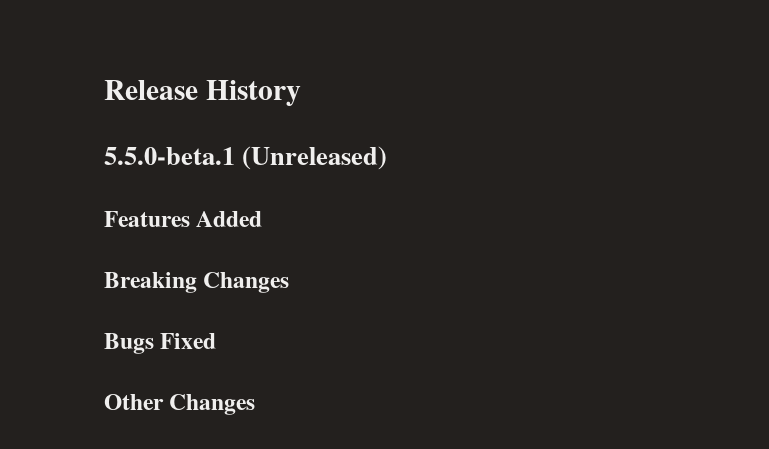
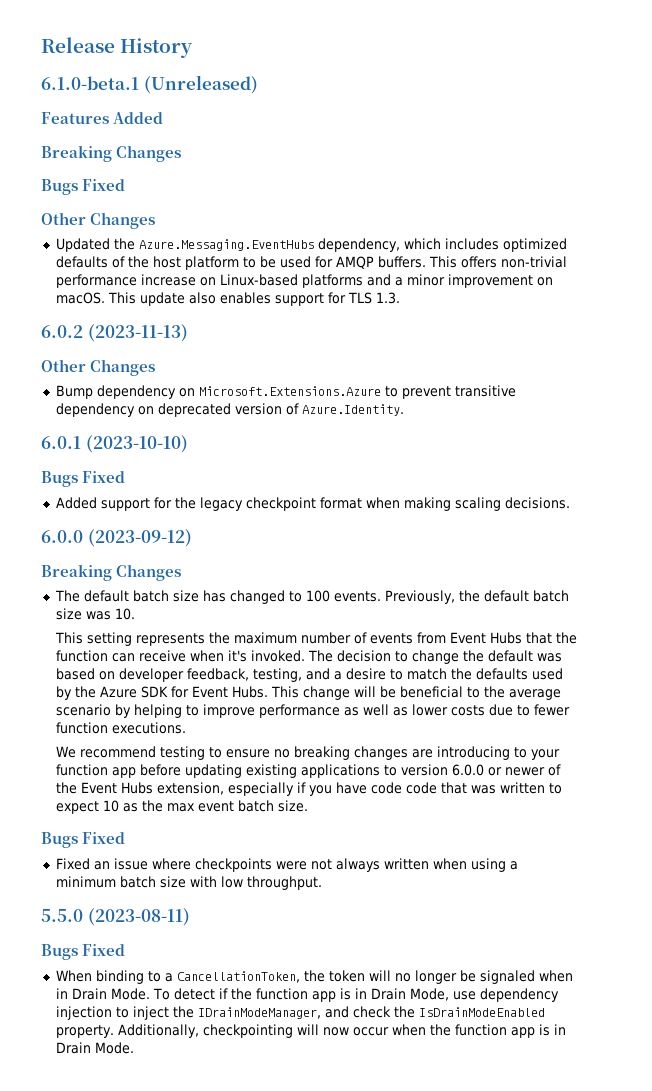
[104,147,235,165] 5.5.0-beta.1 -> [41,76,139,90] 6.1.0-beta.1
(256, 404) none -> [55,238,567,252] [55,256,567,270] [55,274,553,288] [55,292,400,306] [41,324,188,342] [41,359,156,376] [55,385,516,399] [55,403,404,417] [41,435,188,453] [41,471,126,487] [55,497,570,511] [41,529,192,547] [41,564,182,581] [54,590,569,604] [55,608,135,620] [54,632,577,646] [55,650,562,664] [55,668,563,682] [55,686,561,700] [55,704,570,718] [55,722,186,734] [55,746,560,760] [55,764,561,778] [55,782,562,796] [55,800,308,814] [41,832,126,848] [55,858,518,872] [55,876,322,890] [41,908,190,926] [41,944,126,960] [55,970,573,984] [55,988,559,1002] [55,1006,545,1020] [55,1024,566,1038] [55,1042,134,1054] // Updated the Azure.Messaging.EventHubs dependency, which includes optimized defaults of the host platform to be used for AMQP buffers. This offers non-trivial performance increase on Linux-based platforms and a minor improvement on macOS. This update also enables support for TLS 1.3. // 6.0.2 (2023-11-13) // Other Changes // Bump dependency on Microsoft.Extensions.Azure to prevent transitive dependency on deprecated version of Azure.Identity. // 6.0.1 (2023-10-10) // Bugs Fixed // Added support for the legacy checkpoint format when making scaling decisions. // 6.0.0 (2023-09-12) // Breaking Changes // The default batch size has changed to 100 events. Previously, the default batch size was 10. // This setting represents the maximum number of events from Event Hubs that the function can receive when it's invoked. The decision to change the default was based on developer feedback, testing, and a desire to match the defaults used by the Azure SDK for Event Hubs. This change will be beneficial to the average scenario by helping to improve performance as well as lower costs due to fewer function executions. // We recommend testing to ensure no breaking changes are introducing to your function app before updating existing applications to version 6.0.0 or newer of the Event Hubs extension, especially if you have code code that was written to expect 10 as the max event batch size. // Bugs Fixed // Fixed an issue where checkpoints were not always written when using a minimum batch size with low throughput. // 5.5.0 (2023-08-11) // Bugs Fixed // When binding to a CancellationToken, the token will no longer be signaled when in Drain Mode. To detect if the function app is in Drain Mode, use dependency injection to inject the IDrainModeManager, and check the IsDrainModeEnabled property. Additionally, checkpointing will now occur when the function app is in Drain Mode.

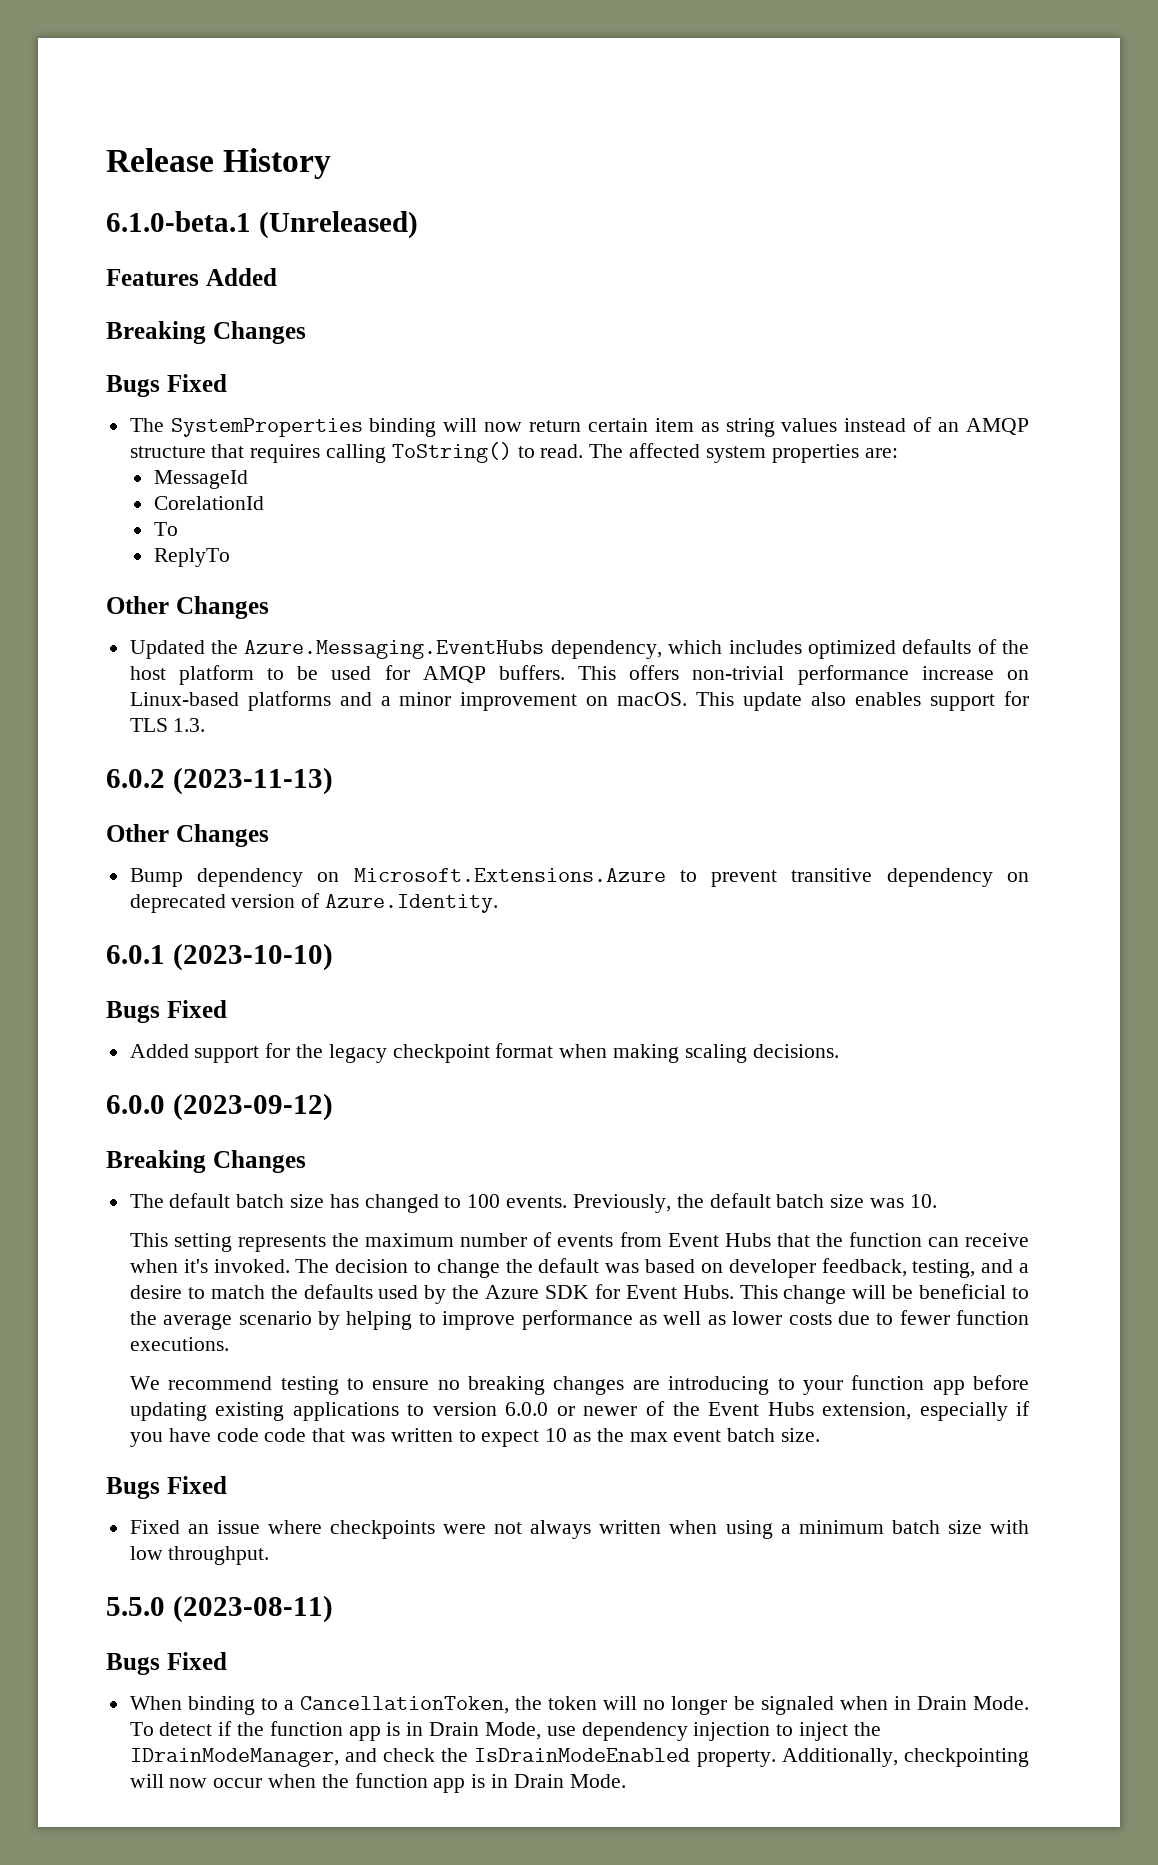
(126, 185) none -> [129,417,1029,437] [129,442,898,463] [153,470,248,489] [153,496,264,510] [153,522,178,536] [153,548,230,567] // The SystemProperties binding will now return certain item as string values instead of an AMQP structure that requires calling ToString() to read. The affected system properties are: // MessageId // CorelationId // To // ReplyTo

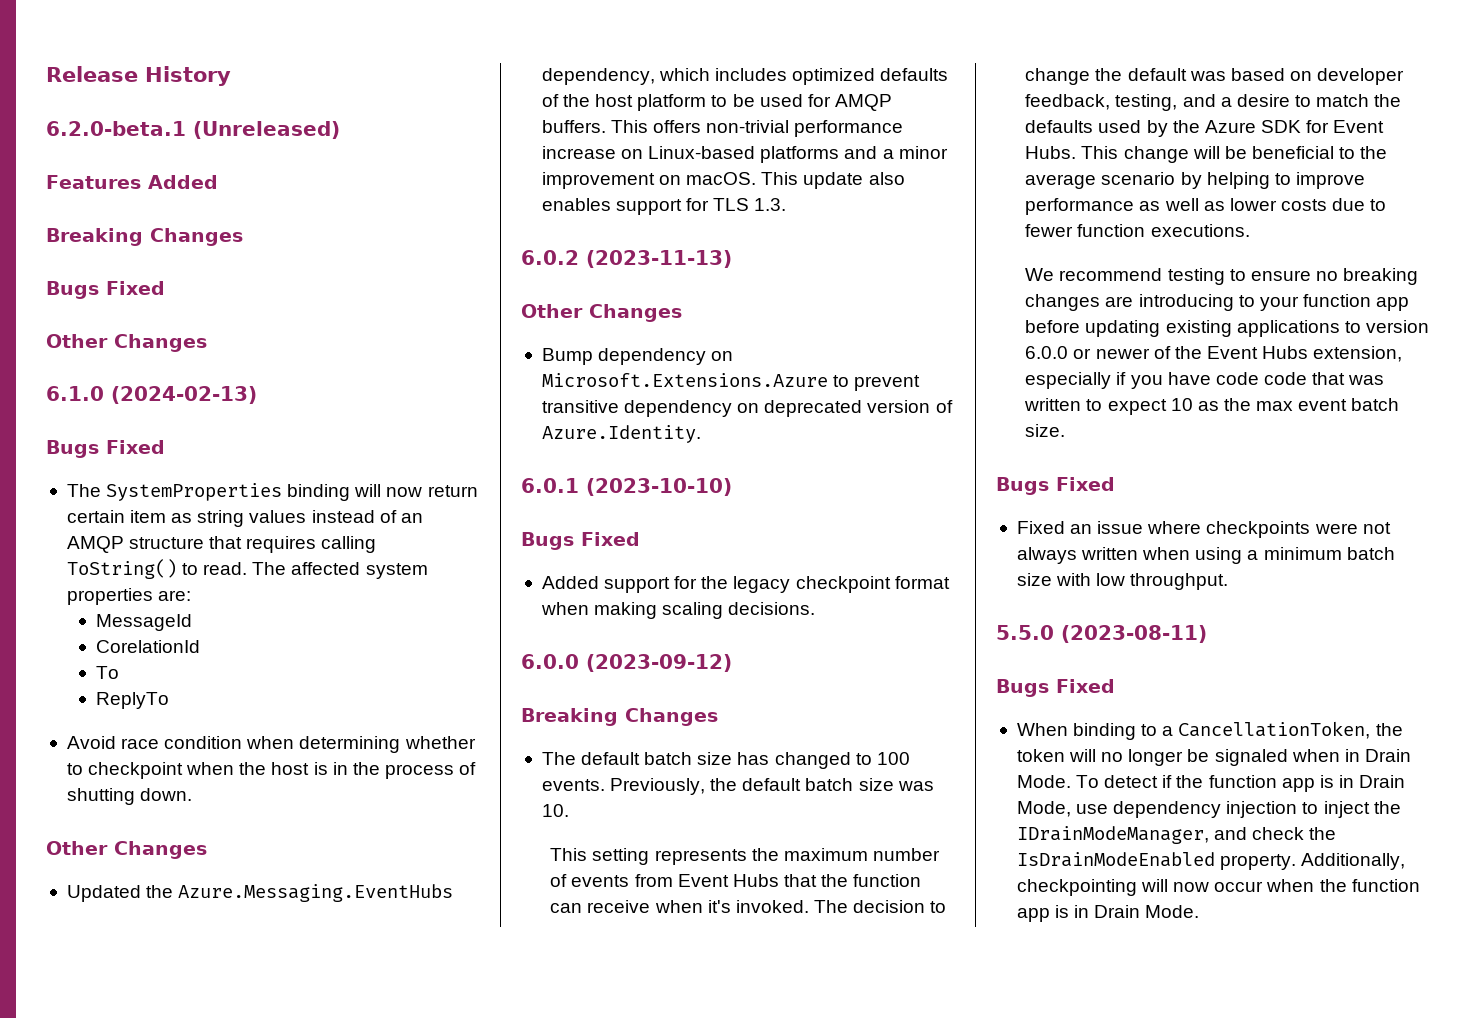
[106,211,251,232] 6.1.0-beta.1 -> [46,121,186,136] 6.2.0-beta.1
(227, 383) none -> [46,334,207,352] [46,386,257,404] [46,440,165,458] // Other Changes // 6.1.0 (2024-02-13) // Bugs Fixed
(230, 557) none -> [66,736,476,753] [66,762,477,779] [66,788,193,805] // Avoid race condition when determining whether to checkpoint when the host is in the process of shutting down.

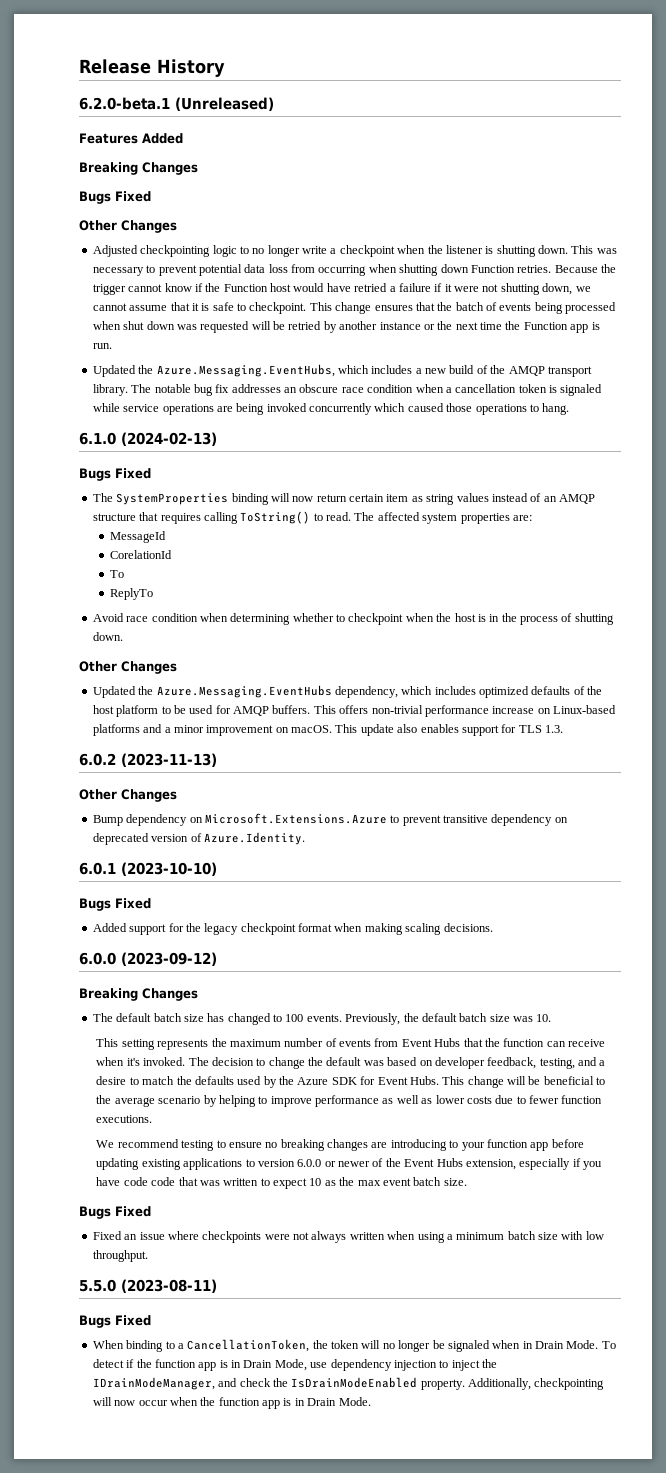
(207, 343) none -> [92,245,617,257] [92,264,616,276] [92,283,591,295] [92,302,617,314] [92,321,600,333] [92,343,112,349] [92,364,592,377] [92,384,603,396] [92,403,570,415] // Adjusted checkpointing logic to no longer write a checkpoint when the listener is shutting down. This was necessary to prevent potential data loss from occurring when shutting down Function retries. Because the trigger cannot know if the Function host would have retried a failure if it were not shutting down, we cannot assume that it is safe to checkpoint. This change ensures that the batch of events being processed when shut down was requested will be retried by another instance or the next time the Function app is run. // Updated the Azure.Messaging.EventHubs, which includes a new build of the AMQP transport library. The notable bug fix addresses an obscure race condition when a cancellation token is signaled while service operations are being invoked concurrently which caused those operations to hang.

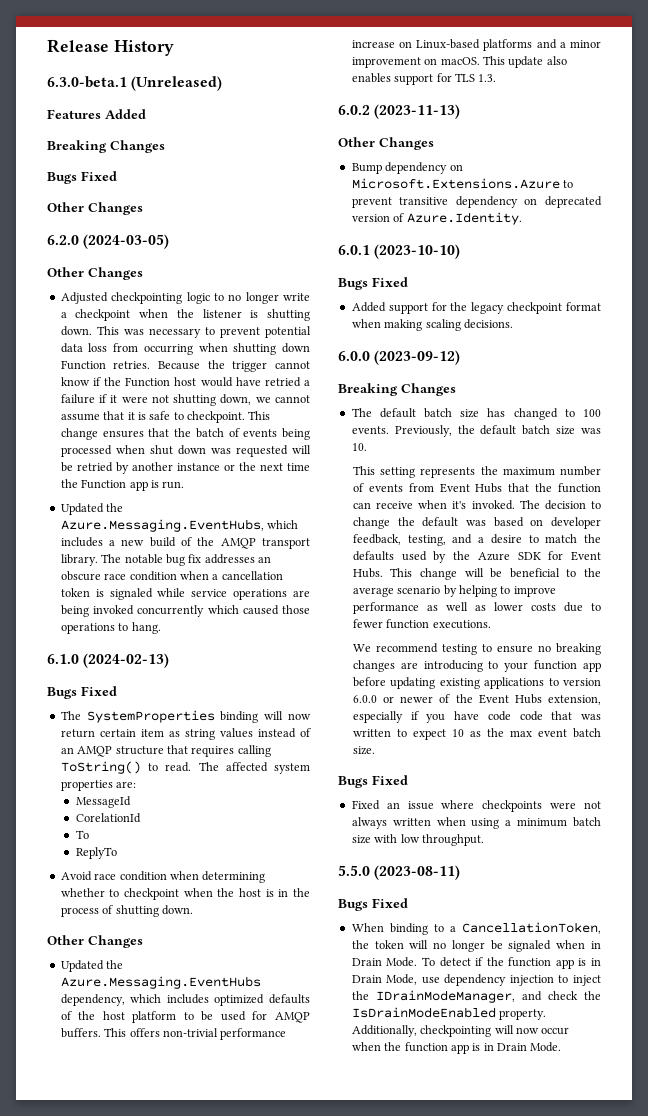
[79,97,170,110] 6.2.0-beta.1 -> [47,76,127,88] 6.3.0-beta.1
(177, 226) none -> [47,234,170,249] [47,267,143,280] // 6.2.0 (2024-03-05) // Other Changes

